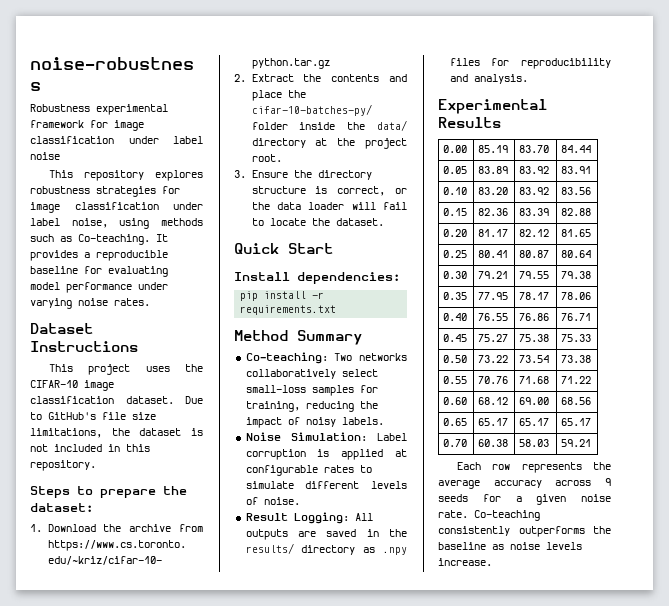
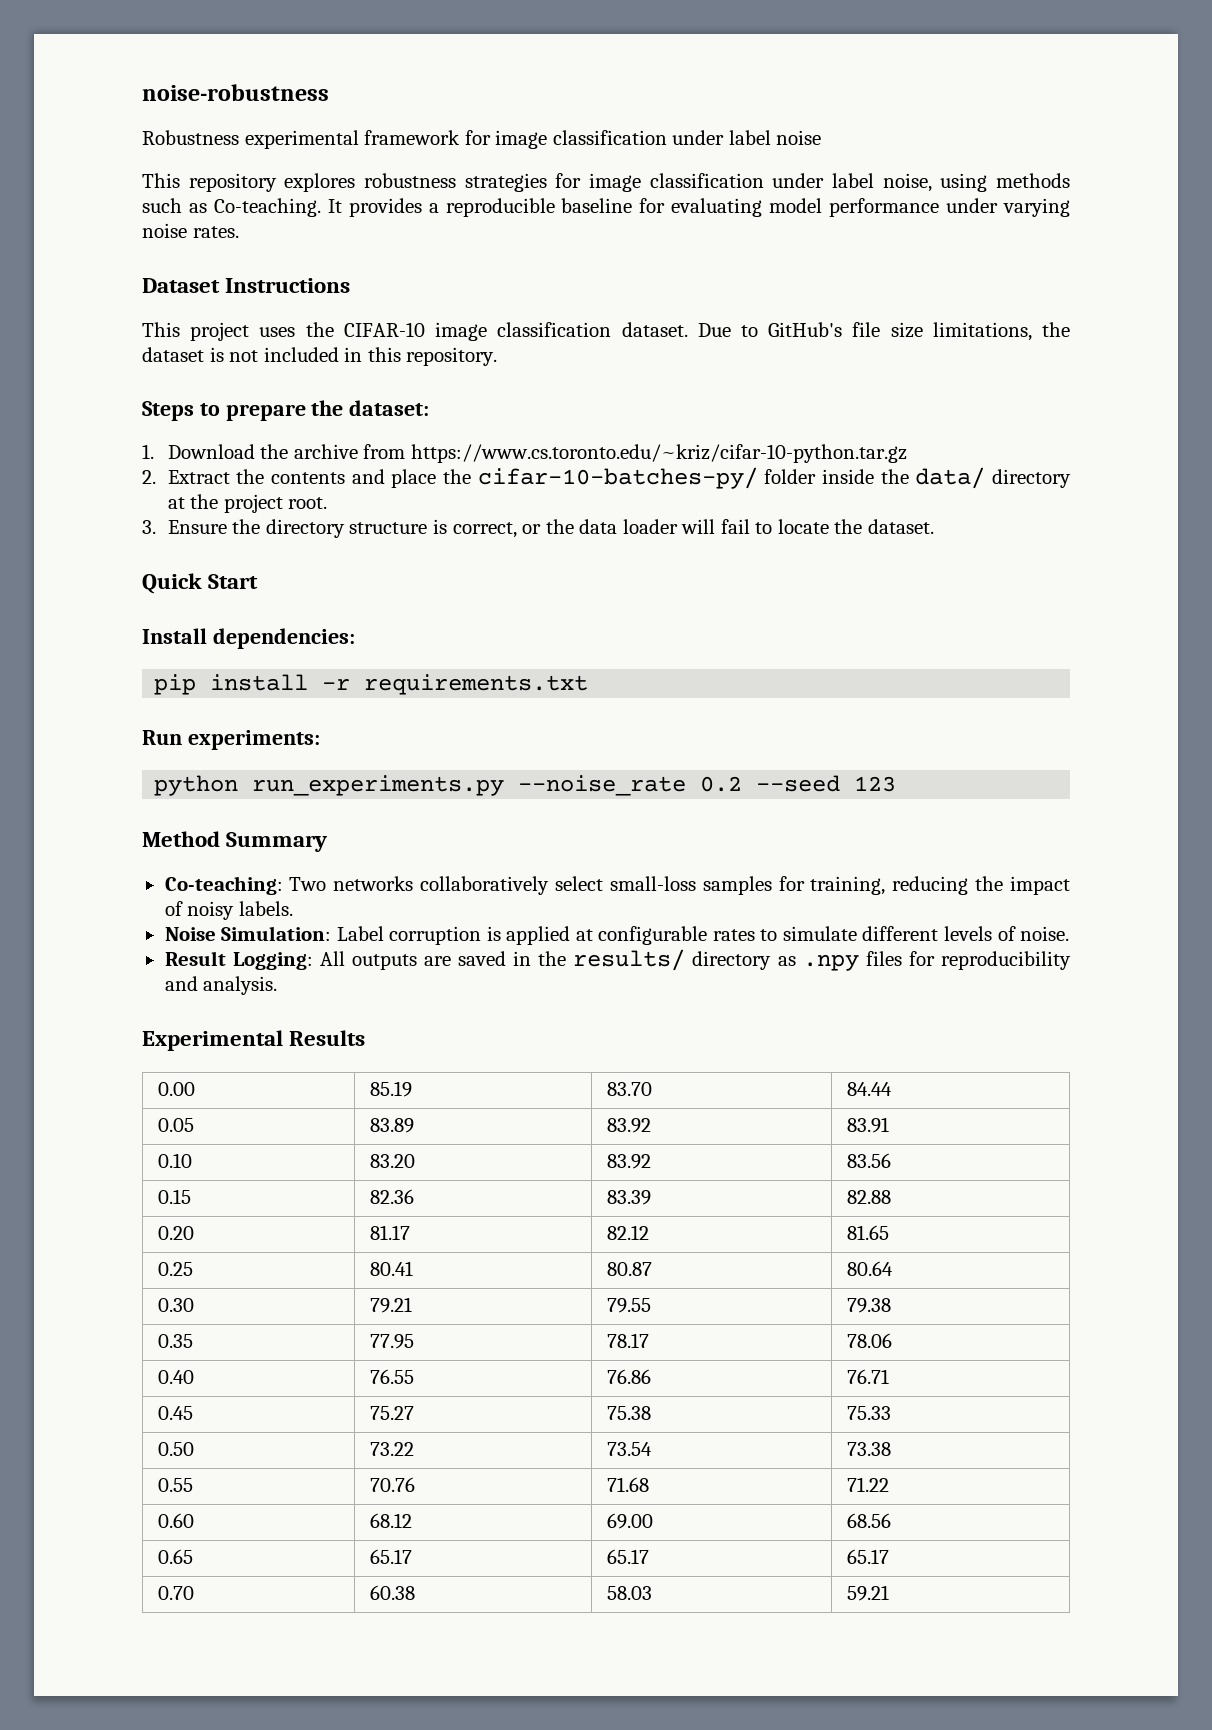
(337, 310) none -> [142,730,320,750] [154,775,897,796] // Run experiments: // python run_experiments.py --noise_rate 0.2 --seed 123
[456,462,611,473] [438,478,611,489] [438,494,611,505] [438,510,540,521] [438,526,611,537] [438,542,582,550] [438,558,492,566] // Each row represents the average accuracy across 9 seeds for a given noise rate. Co-teaching consistently outperforms the baseline as noise levels increase. -> (889, 1593) none

